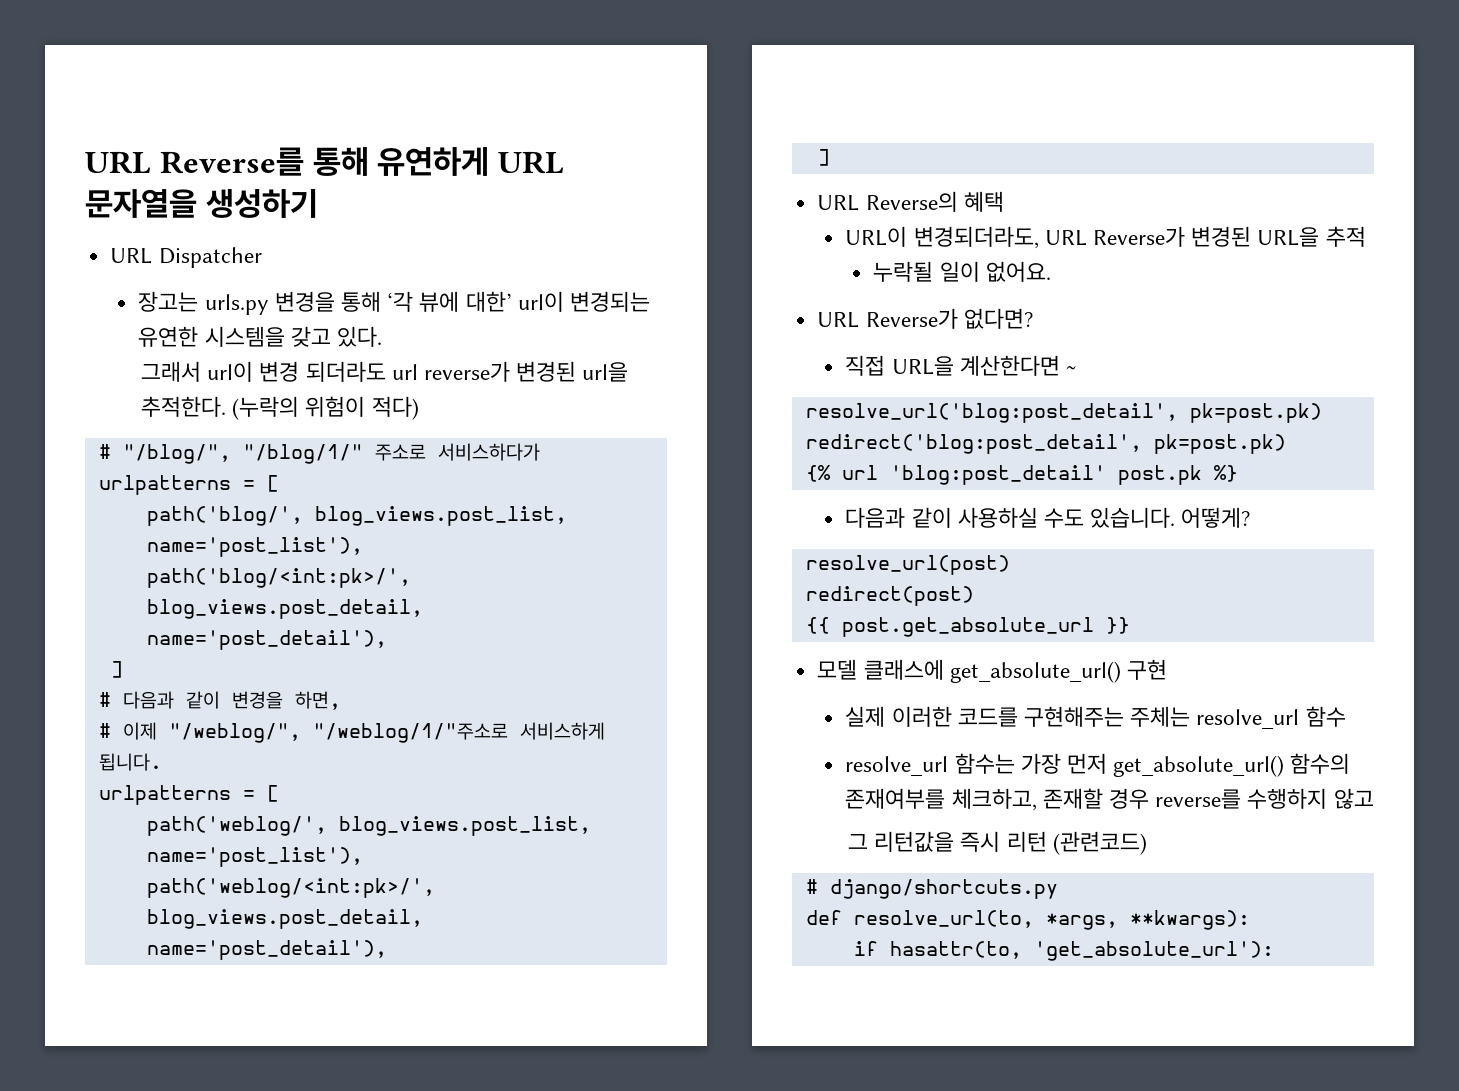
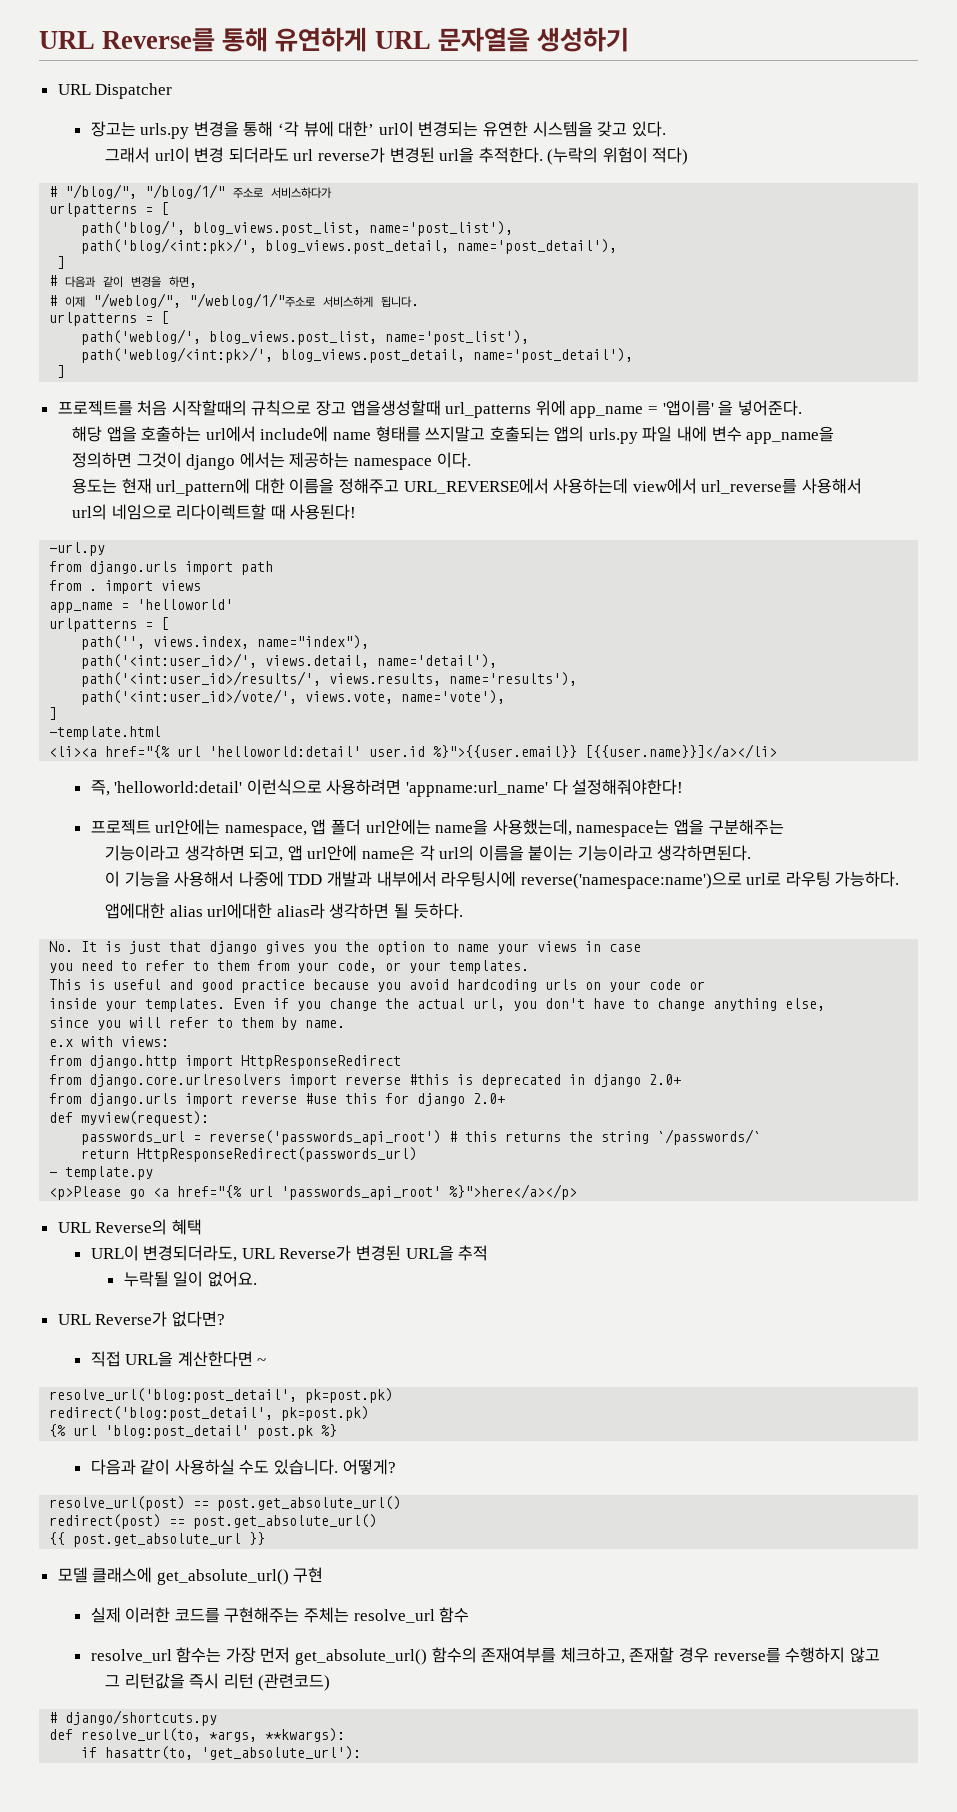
(830, 157) none -> [57,400,802,418] [71,426,835,444] [71,452,471,470] [71,478,862,496] [71,504,357,520] [49,542,106,556] [49,561,274,575] [49,580,202,594] [49,599,234,613] [49,617,170,632] [81,635,370,650] [81,653,498,669] [81,671,578,687] [81,689,506,705] [49,707,58,720] [49,726,162,740] [49,744,778,759] [90,779,684,797] [90,819,784,837] [104,845,752,862] [104,871,900,889] [104,903,463,919] [49,941,642,955] [49,960,530,974] [49,979,706,993] [49,998,826,1012] [49,1017,346,1030] [49,1036,170,1047] [49,1055,402,1069] [49,1074,682,1088] [49,1093,506,1107] [49,1111,210,1126] [81,1129,762,1145] [81,1147,418,1162] [49,1166,154,1180] [49,1184,578,1200] // 프로젝트를 처음 시작할때의 규칙으로 장고 앱을생성할때 url_patterns 위에 app_name = '앱이름' 을 넣어준다. // 해당 앱을 호출하는 url에서 include에 name 형태를 쓰지말고 호출되는 앱의 urls.py 파일 내에 변수 app_name을 // 정의하면 그것이 django 에서는 제공하는 namespace 이다. // 용도는 현재 url_pattern에 대한 이름을 정해주고 URL_REVERSE에서 사용하는데 view에서 url_reverse를 사용해서 // url의 네임으로 리다이렉트할 때 사용된다! // -url.py // from django.urls import path // from . import views // app_name = 'helloworld' // urlpatterns = [ // path('', views.index, name="index"), // path('<int:user_id>/', views.detail, name='detail'), // path('<int:user_id>/results/', views.results, name='results'), // path('<int:user_id>/vote/', views.vote, name='vote'), // ] // -template.html // <li><a href="{% url 'helloworld:detail' user.id %}">{{user.email}} [{{user.name}}]</a></li> // 즉, 'helloworld:detail' 이런식으로 사용하려면 'appname:url_name' 다 설정해줘야한다! // 프로젝트 url안에는 namespace, 앱 폴더 url안에는 name을 사용했는데, namespace는 앱을 구분해주는 // 기능이라고 생각하면 되고, 앱 url안에 name은 각 url의 이름을 붙이는 기능이라고 생각하면된다. // 이 기능을 사용해서 나중에 TDD 개발과 내부에서 라우팅시에 reverse('namespace:name')으로 url로 라우팅 가능하다. // 앱에대한 alias url에대한 alias라 생각하면 될 듯하다. // No. It is just that django gives you the option to name your views in case // you need to refer to them from your code, or your templates. // This is useful and good practice because you avoid hardcoding urls on your code or // inside your templates. Even if you change the actual url, you don't have to change anything else, // since you will refer to them by name. // e.x with views: // from django.http import HttpResponseRedirect // from django.core.urlresolvers import reverse #this is deprecated in django 2.0+ // from django.urls import reverse #use this for django 2.0+ // def myview(request): // passwords_url = reverse('passwords_api_root') # this returns the string `/passwords/` // return HttpResponseRedirect(passwords_url) // - template.py // <p>Please go <a href="{% url 'passwords_api_root' %}">here</a></p>
(1010, 565) none -> [193,1496,402,1511] == post.get_absolute_url()
(974, 596) none -> [169,1514,378,1529] == post.get_absolute_url()

